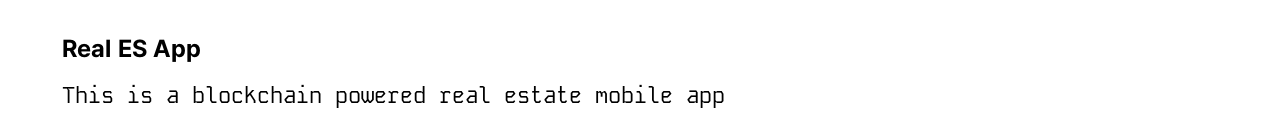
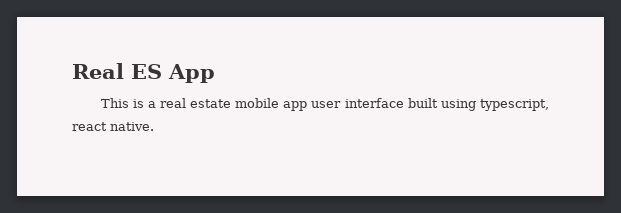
[192,84,426,108] blockchain powered -> (156, 104) none
(725, 99) none -> [311,98,550,111] [72,122,154,131] user interface built using typescript, react native.

